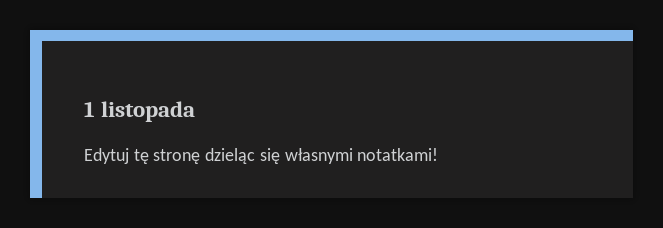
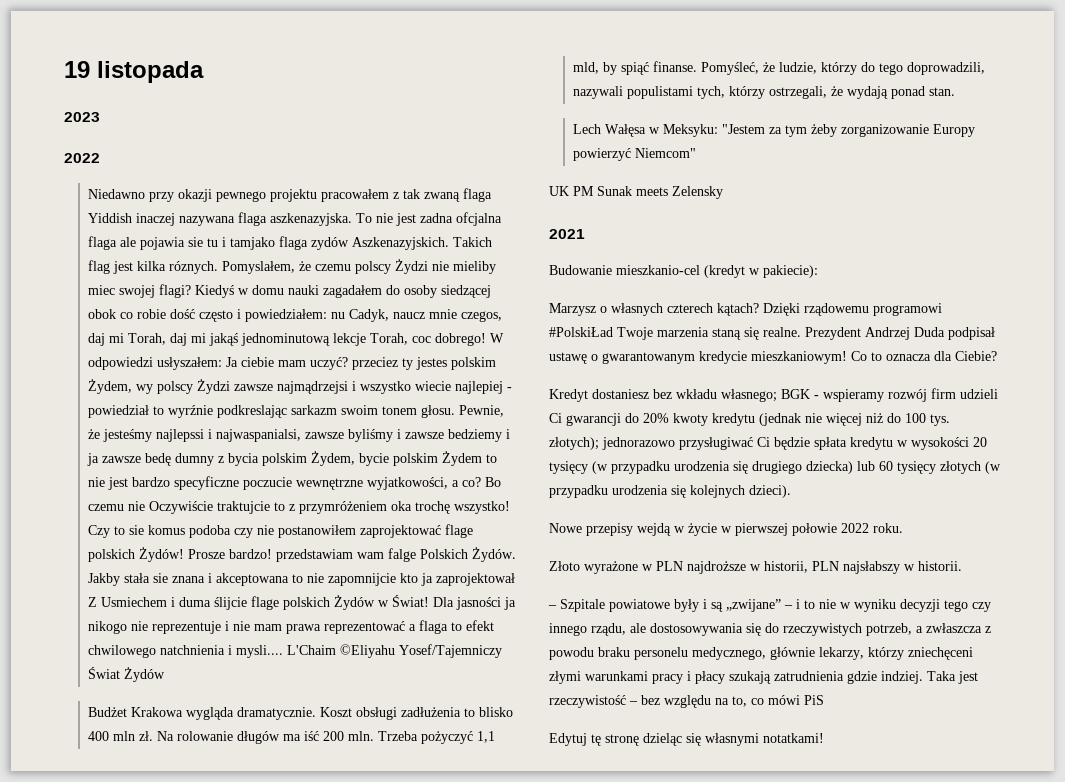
[84,101,95,117] 1 -> [64,61,90,78] 19
(196, 111) none -> [64,112,100,122] [64,153,100,163] [87,188,492,202] [87,212,502,226] [87,236,492,250] [87,259,496,274] [87,284,491,298] [87,309,502,322] [87,333,504,346] [87,357,496,370] [87,379,512,394] [87,405,504,418] [87,429,510,442] [86,451,497,466] [87,476,501,490] [87,501,510,514] [87,524,473,538] [87,547,516,562] [87,573,515,586] [87,595,516,610] [87,620,494,634] [87,644,502,658] [87,667,165,682] [87,707,513,720] [87,731,495,744] [572,61,985,75] [572,86,955,99] [572,124,975,137] [572,148,696,161] [549,186,723,199] [549,229,585,239] [549,265,818,278] [549,303,942,316] [549,327,995,340] [549,351,997,364] [549,388,998,402] [549,413,950,426] [549,437,987,450] [549,461,1001,474] [549,485,791,498] [549,523,903,536] [549,561,962,574] [548,599,991,612] [549,623,991,636] [549,647,973,660] [549,671,978,684] [549,695,824,708] // 2023 // 2022 // Niedawno przy okazji pewnego projektu pracowałem z tak zwaną flaga Yiddish inaczej nazywana flaga aszkenazyjska. To nie jest zadna ofcjalna flaga ale pojawia sie tu i tamjako flaga zydów Aszkenazyjskich. Takich flag jest kilka róznych. Pomyslałem, że czemu polscy Żydzi nie mieliby miec swojej flagi? Kiedyś w domu nauki zagadałem do osoby siedzącej obok co robie dość często i powiedziałem: nu Cadyk, naucz mnie czegos, daj mi Torah, daj mi jakąś jednominutową lekcje Torah, coc dobrego! W odpowiedzi usłyszałem: Ja ciebie mam uczyć? przeciez ty jestes polskim Żydem, wy polscy Żydzi zawsze najmądrzejsi i wszystko wiecie najlepiej - powiedział to wyrźnie podkreslając sarkazm swoim tonem głosu. Pewnie, że jesteśmy najlepssi i najwaspanialsi, zawsze byliśmy i zawsze bedziemy i ja zawsze bedę dumny z bycia polskim Żydem, bycie polskim Żydem to nie jest bardzo specyficzne poczucie wewnętrzne wyjatkowości, a co? Bo czemu nie Oczywiście traktujcie to z przymróżeniem oka trochę wszystko! Czy to sie komus podoba czy nie postanowiłem zaprojektować flage polskich Żydów! Prosze bardzo! przedstawiam wam falge Polskich Żydów. Jakby stała sie znana i akceptowana to nie zapomnijcie kto ja zaprojektował Z Usmiechem i duma ślijcie flage polskich Żydów w Świat! Dla jasności ja nikogo nie reprezentuje i nie mam prawa reprezentować a flaga to efekt chwilowego natchnienia i mysli.... L'Chaim ©Eliyahu Yosef/Tajemniczy Świat Żydów // Budżet Krakowa wygląda dramatycznie. Koszt obsługi zadłużenia to blisko 400 mln zł. Na rolowanie długów ma iść 200 mln. Trzeba pożyczyć 1,1 mld, by spiąć finanse. Pomyśleć, że ludzie, którzy do tego doprowadzili, nazywali populistami tych, którzy ostrzegali, że wydają ponad stan. // Lech Wałęsa w Meksyku: "Jestem za tym żeby zorganizowanie Europy powierzyć Niemcom" // UK PM Sunak meets Zelensky // 2021 // Budowanie mieszkanio-cel (kredyt w pakiecie): // Marzysz o własnych czterech kątach? Dzięki rządowemu programowi #PolskiŁad Twoje marzenia staną się realne. Prezydent Andrzej Duda podpisał ustawę o gwarantowanym kredycie mieszkaniowym! Co to oznacza dla Ciebie? // Kredyt dostaniesz bez wkładu własnego; BGK - wspieramy rozwój firm udzieli Ci gwarancji do 20% kwoty kredytu (jednak nie więcej niż do 100 tys. złotych); jednorazowo przysługiwać Ci będzie spłata kredytu w wysokości 20 tysięcy (w przypadku urodzenia się drugiego dziecka) lub 60 tysięcy złotych (w przypadku urodzenia się kolejnych dzieci). // Nowe przepisy wejdą w życie w pierwszej połowie 2022 roku. // Złoto wyrażone w PLN najdroższe w historii, PLN najsłabszy w historii. // – Szpitale powiatowe były i są „zwijane” – i to nie w wyniku decyzji tego czy innego rządu, ale dostosowywania się do rzeczywistych potrzeb, a zwłaszcza z powodu braku personelu medycznego, głównie lekarzy, którzy zniechęceni złymi warunkami pracy i płacy szukają zatrudnienia gdzie indziej. Taka jest rzeczywistość – bez względu na to, co mówi PiS

